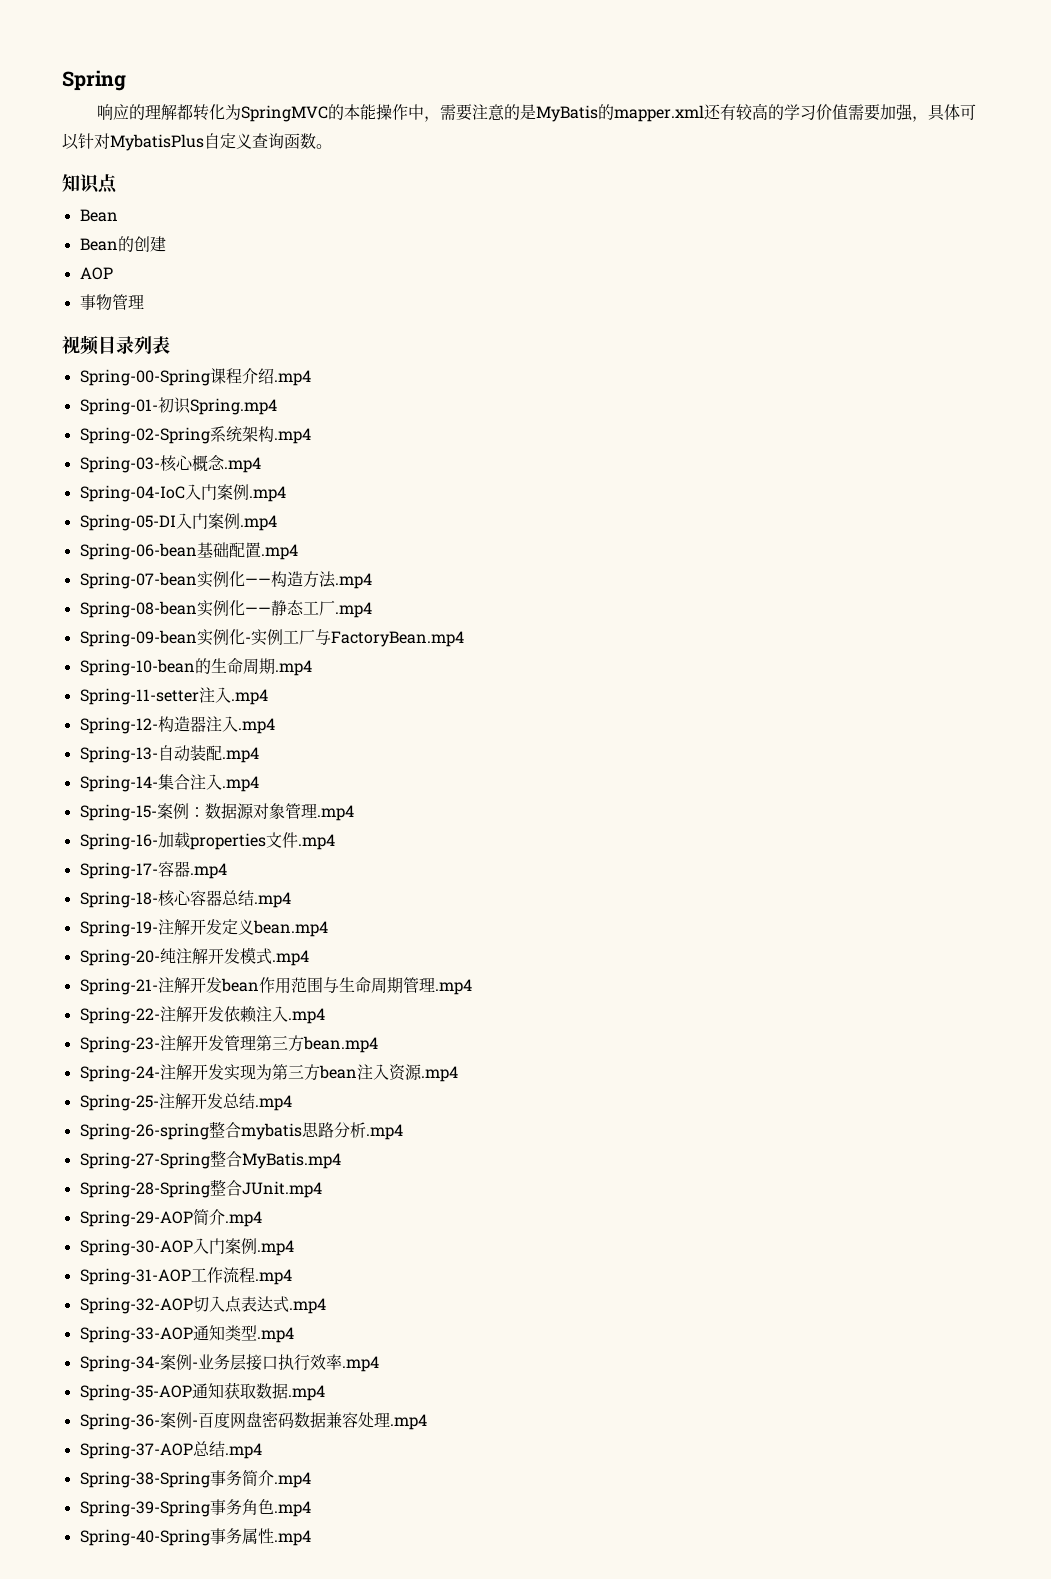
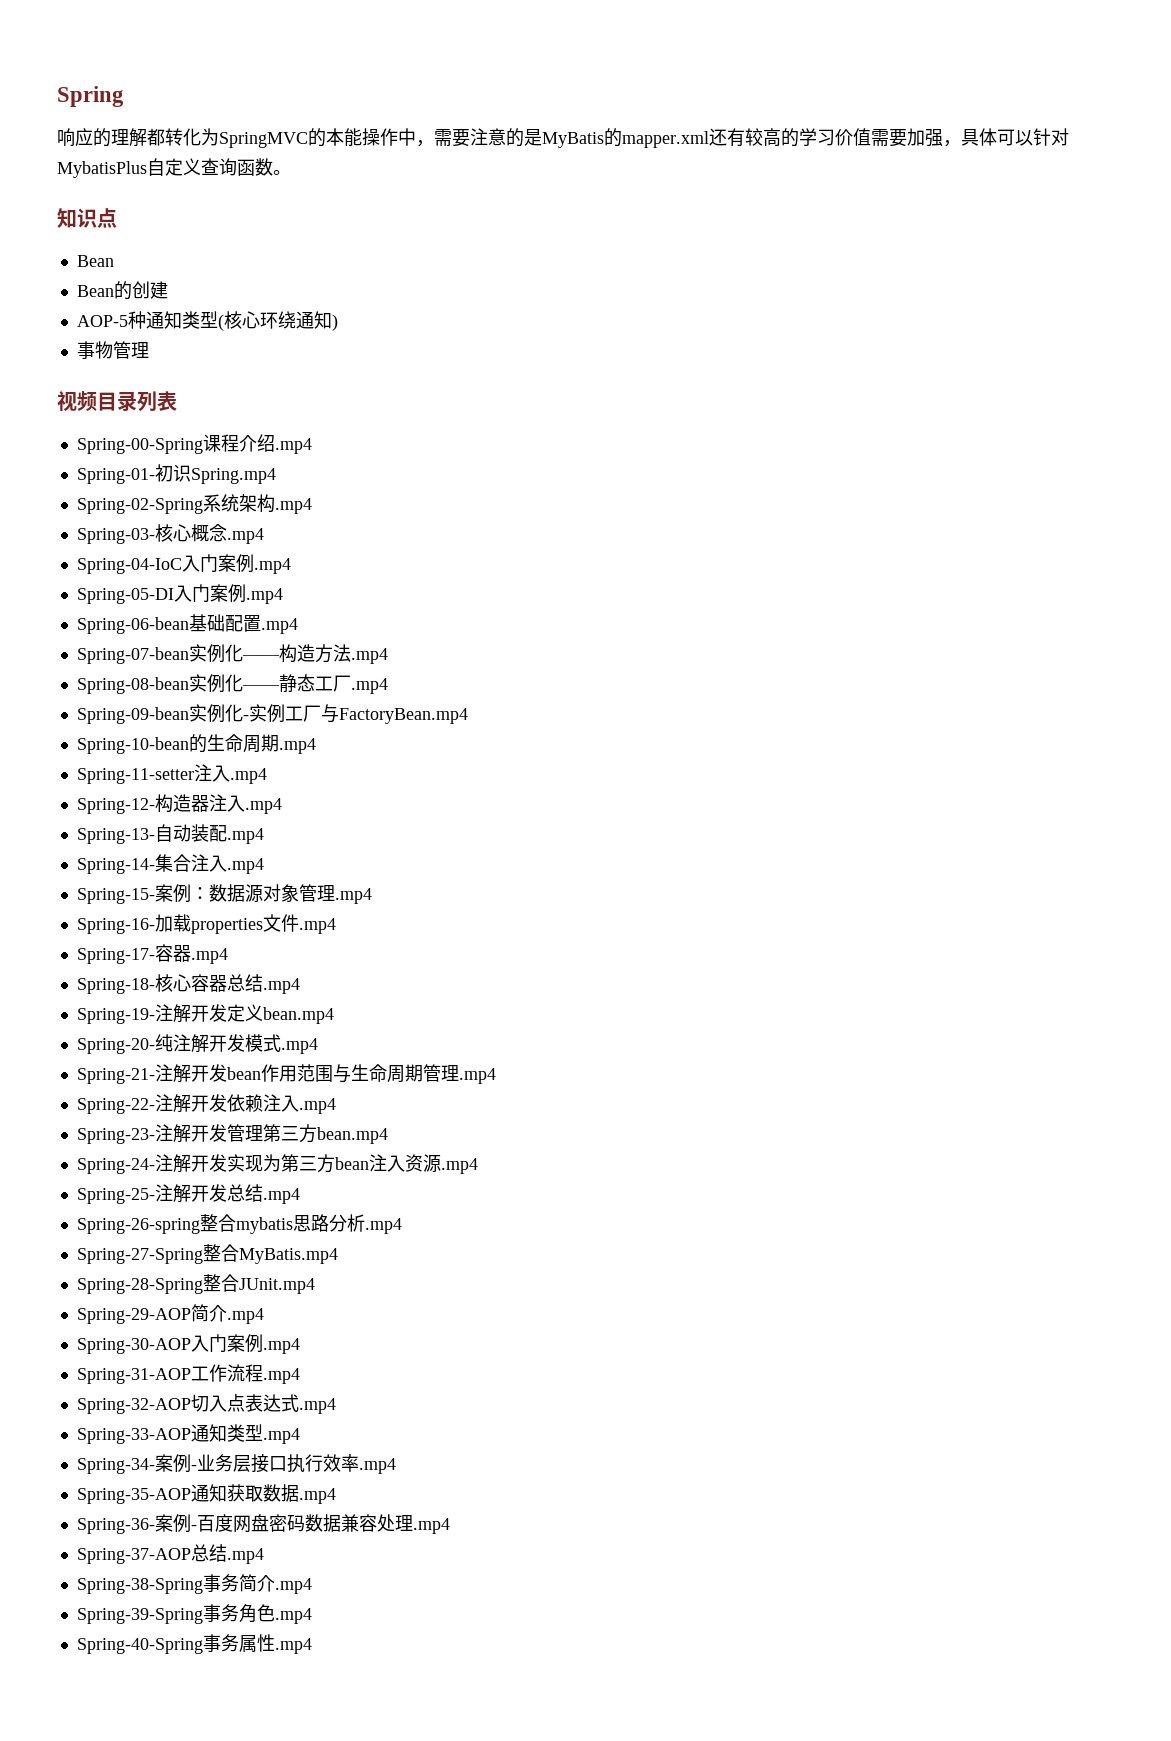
[79,267,113,280] AOP -> [76,311,338,331] AOP-5种通知类型(核心环绕通知)

